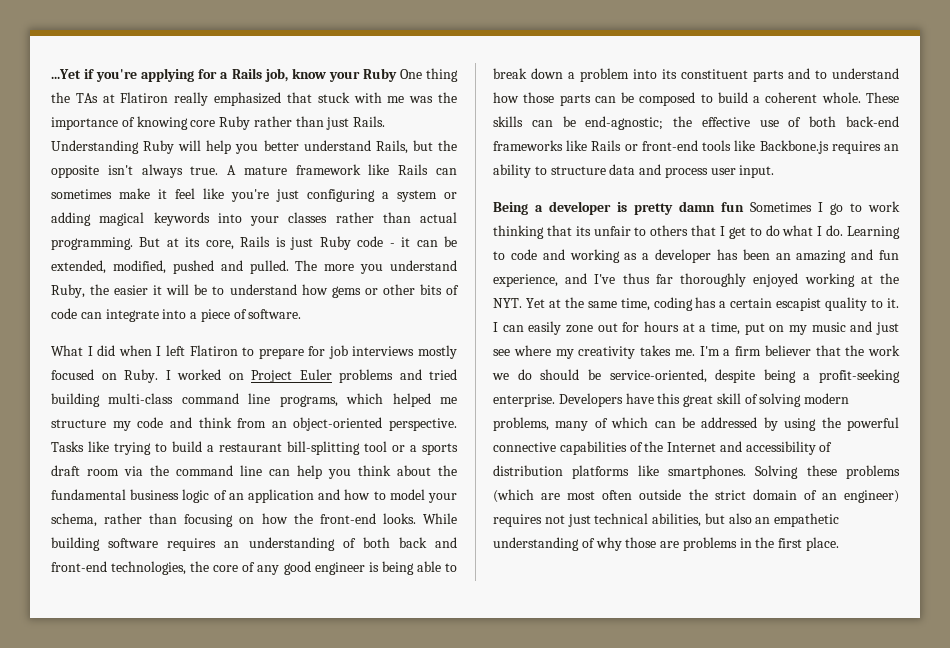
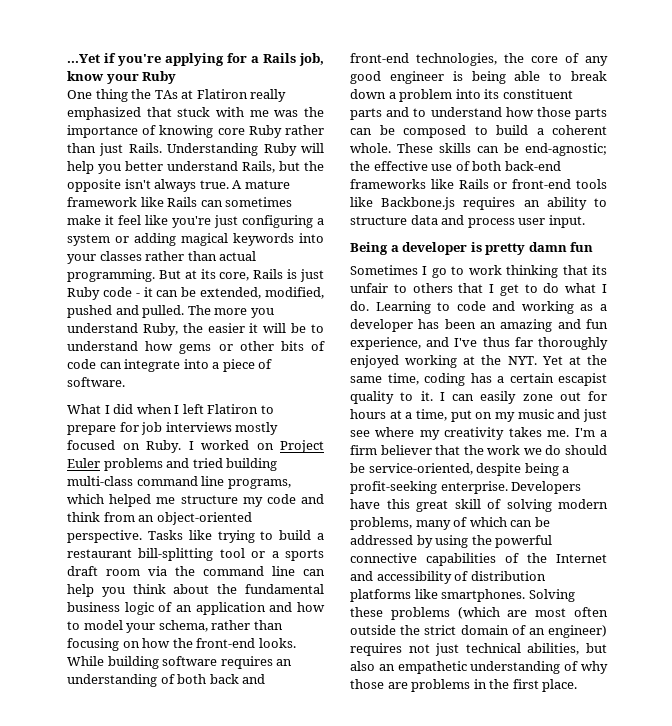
(397, 75) none -> (177, 77) //
(744, 207) none -> (594, 247) //

